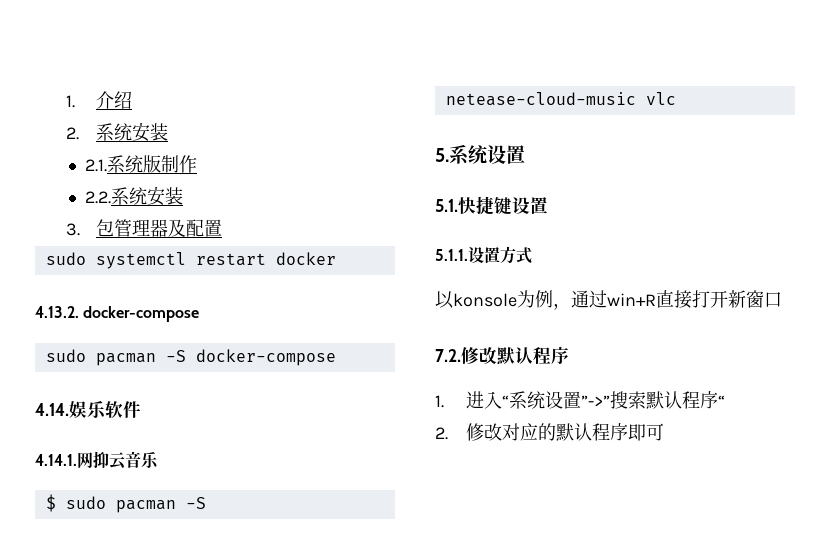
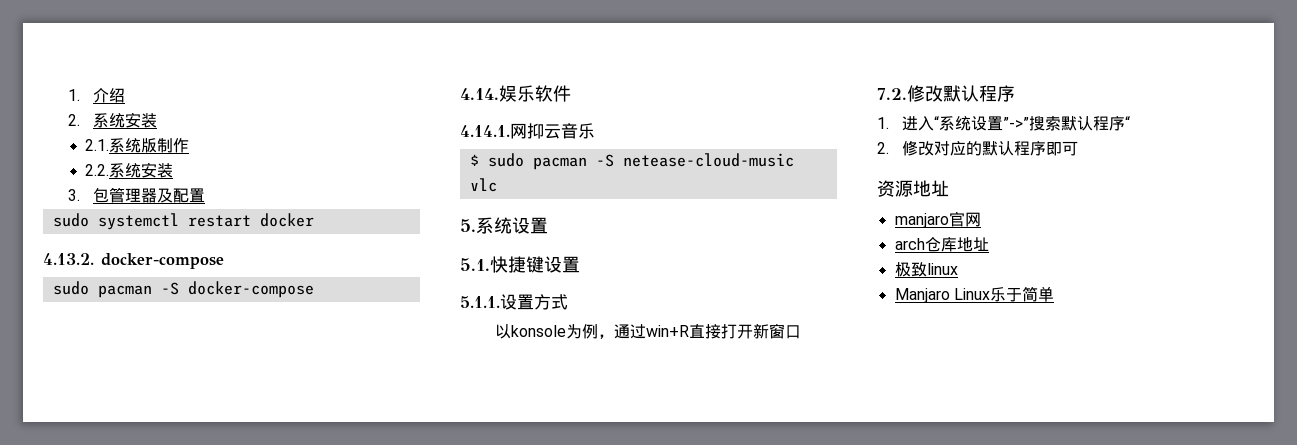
(664, 432) none -> [877,180,949,197] [894,211,981,228] [894,237,989,252] [894,262,958,277] [894,286,1054,303] // 资源地址 // manjaro官网 // arch仓库地址 // 极致linux // Manjaro Linux乐于简单

